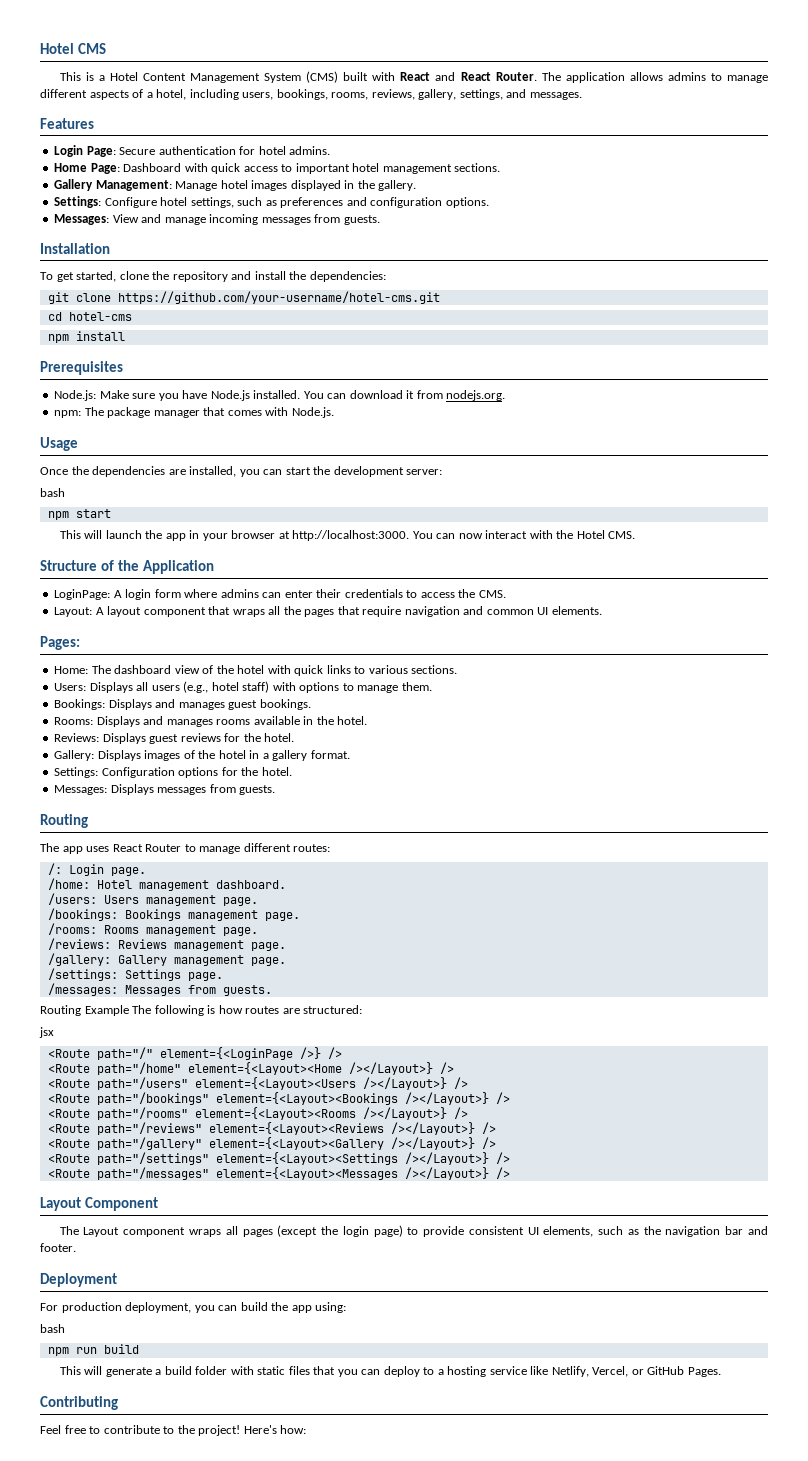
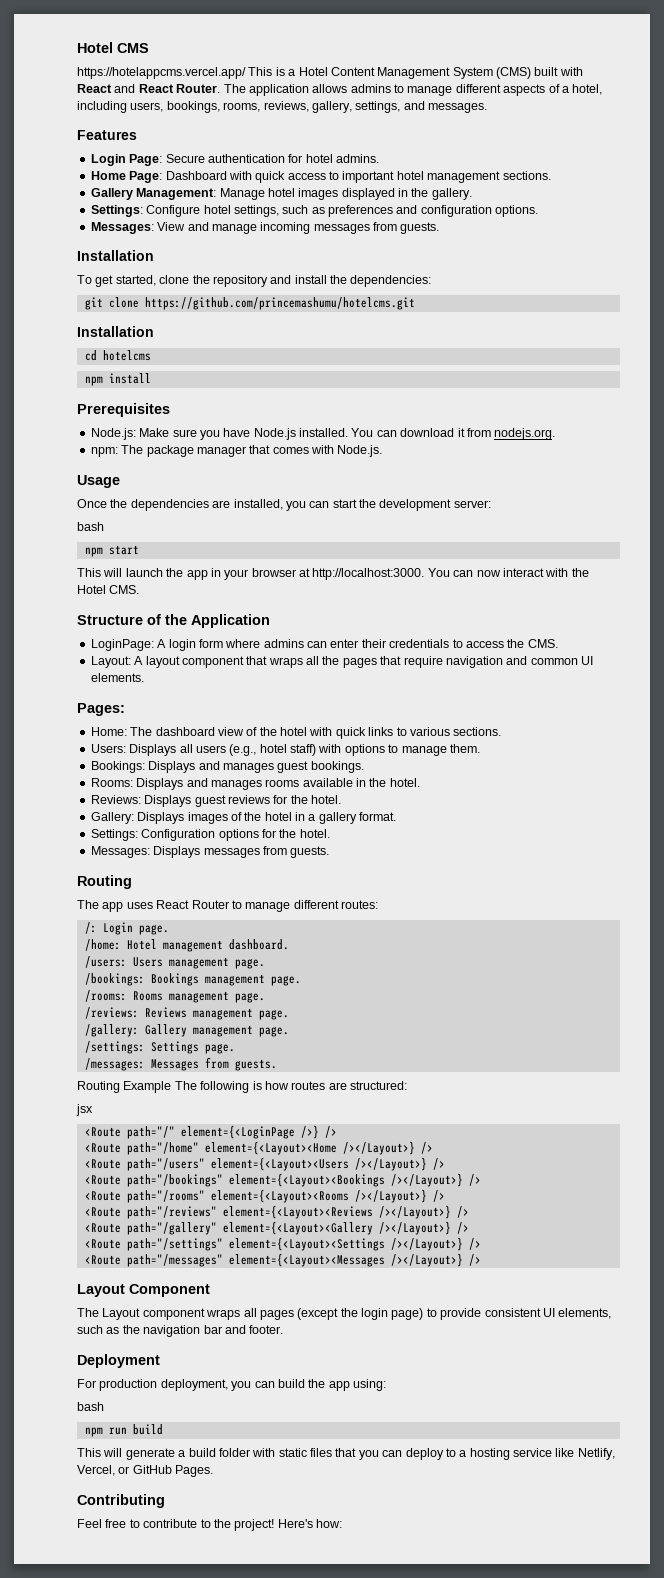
(107, 48) none -> [77,67,246,79] https://hotelappcms.vercel.app/
[117,291,440,304] https://github.com/your-username/hotel-cms.git -> [144,297,415,310] [77,326,154,337] https://github.com/princemashumu/hotelcms.git // Installation
[68,312,132,321] hotel-cms -> [102,350,151,361] hotelcms

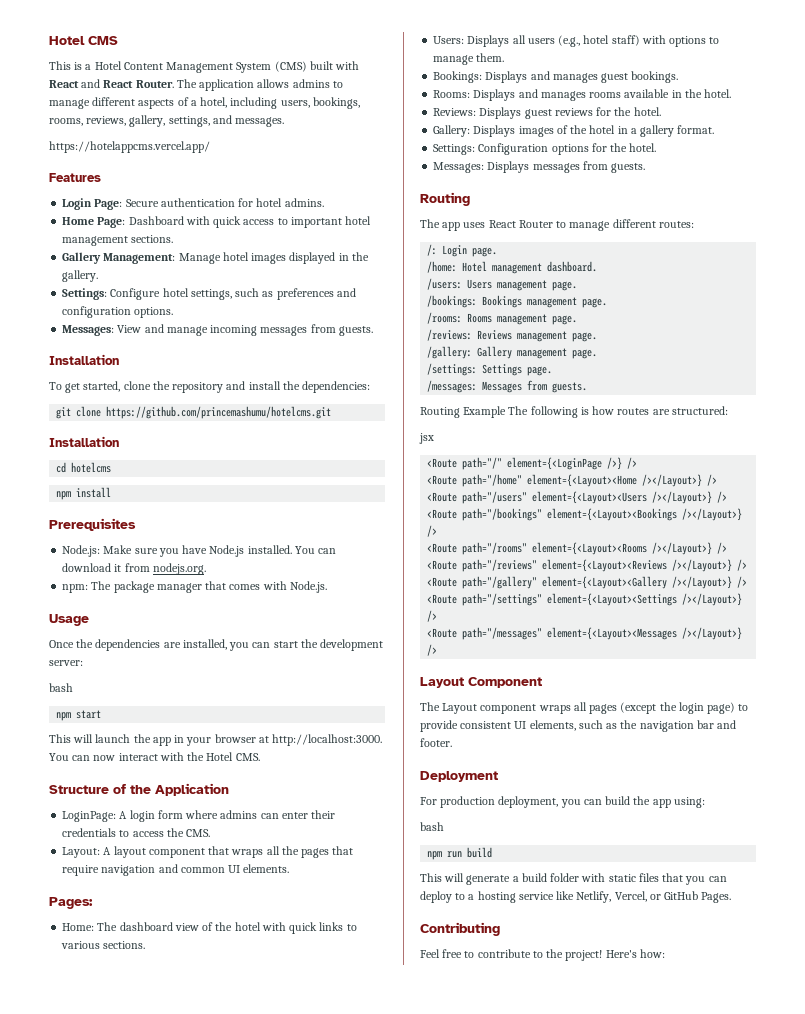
[77,67,246,79] https://hotelappcms.vercel.app/ -> (118, 40) none
(487, 108) none -> [49,141,210,153] // https://hotelappcms.vercel.app/

